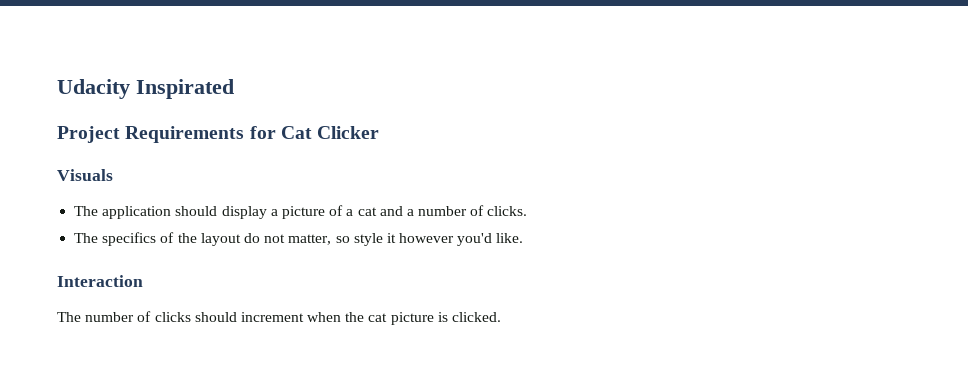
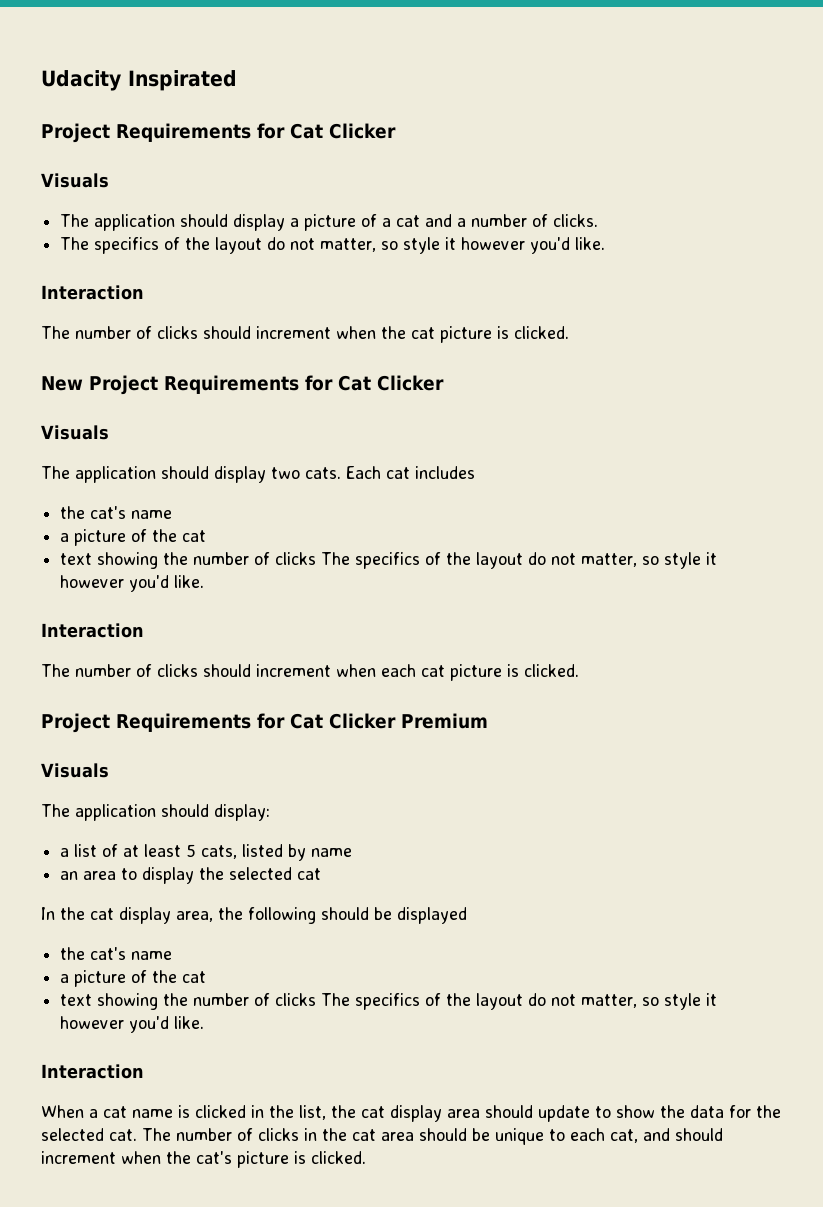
(502, 317) none -> [41,375,444,395] [41,425,109,440] [41,466,475,483] [60,506,173,519] [60,529,207,546] [60,552,718,569] [60,575,205,592] [41,623,144,638] [41,664,579,681] [41,713,488,733] [41,763,109,778] [41,804,270,821] [60,844,353,861] [60,867,322,884] [41,907,467,924] [60,947,173,960] [60,970,207,987] [60,993,718,1010] [60,1016,205,1033] [41,1064,144,1079] [41,1105,781,1122] [41,1128,723,1145] [41,1151,366,1168] // New Project Requirements for Cat Clicker // Visuals // The application should display two cats. Each cat includes // the cat's name // a picture of the cat // text showing the number of clicks The specifics of the layout do not matter, so style it however you'd like. // Interaction // The number of clicks should increment when each cat picture is clicked. // Project Requirements for Cat Clicker Premium // Visuals // The application should display: // a list of at least 5 cats, listed by name // an area to display the selected cat // In the cat display area, the following should be displayed // the cat's name // a picture of the cat // text showing the number of clicks The specifics of the layout do not matter, so style it however you'd like. // Interaction // When a cat name is clicked in the list, the cat display area should update to show the data for the selected cat. The number of clicks in the cat area should be unique to each cat, and should increment when the cat's picture is clicked.

